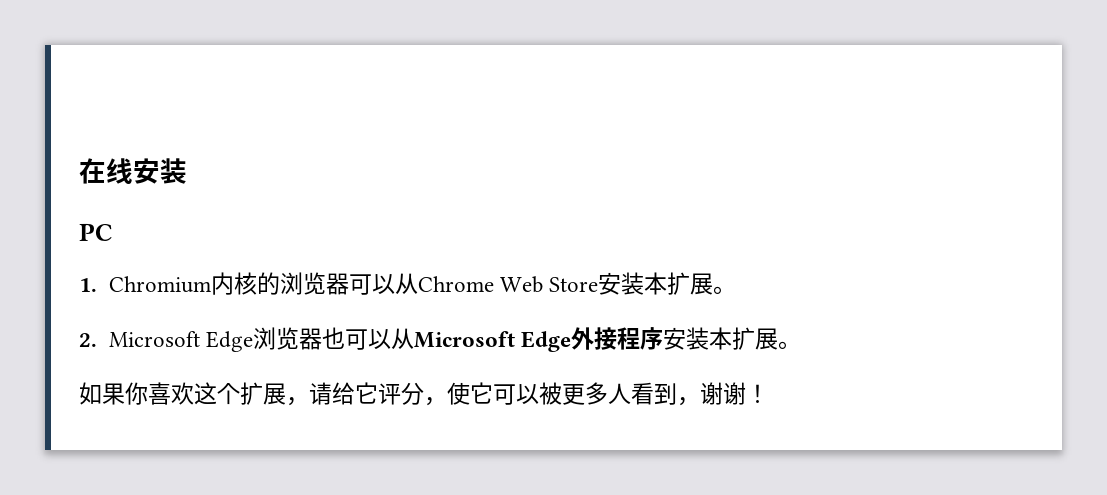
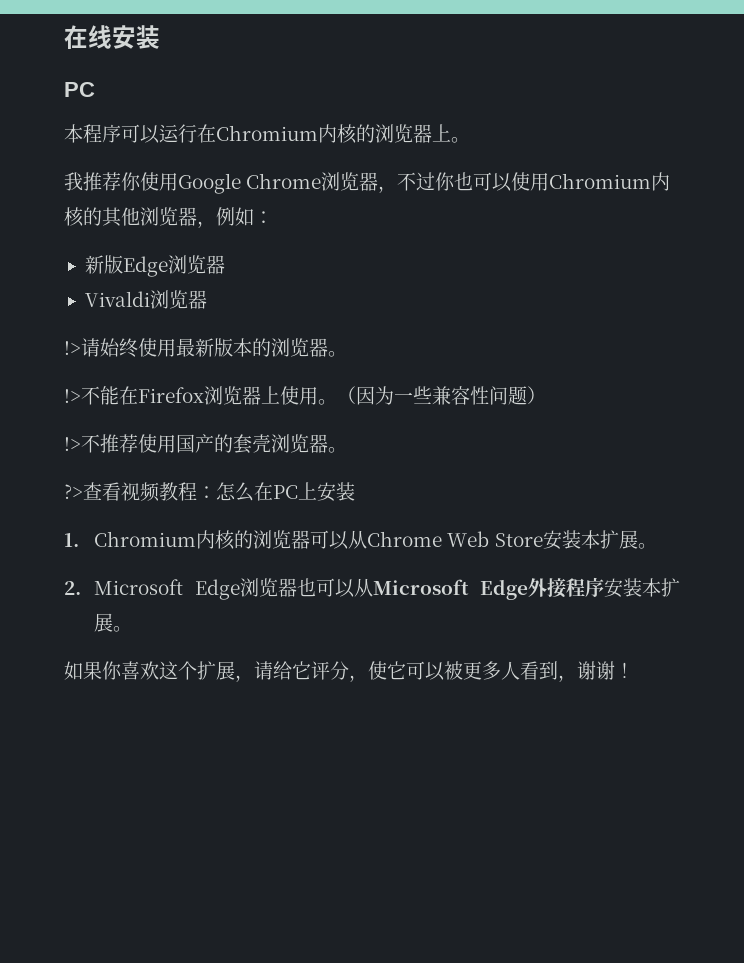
(113, 232) none -> [64,124,470,144] [64,172,671,194] [64,207,273,228] [84,255,225,277] [84,290,207,309] [64,338,347,358] [64,386,546,405] [64,434,347,454] [64,482,355,502] // 本程序可以运行在Chromium内核的浏览器上。 // 我推荐你使用Google Chrome浏览器，不过你也可以使用Chromium内核的其他浏览器，例如： // 新版Edge浏览器 // Vivaldi浏览器 // !>请始终使用最新版本的浏览器。 // !>不能在Firefox浏览器上使用。（因为一些兼容性问题） // !>不推荐使用国产的套壳浏览器。 // ?>查看视频教程：怎么在PC上安装

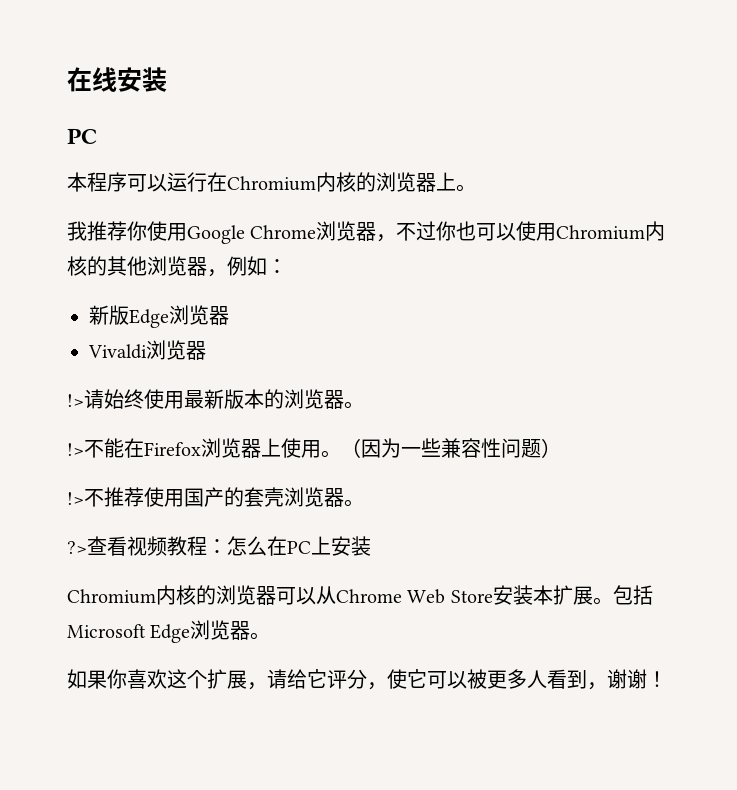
[64,533,79,547] 1. -> (371, 546) none
[64,581,81,595] // 2. -> [612,585,653,605] 包括
[297,577,680,600] [94,613,114,632] 也可以从Microsoft Edge外接程序安装本扩展 -> (251, 630) none

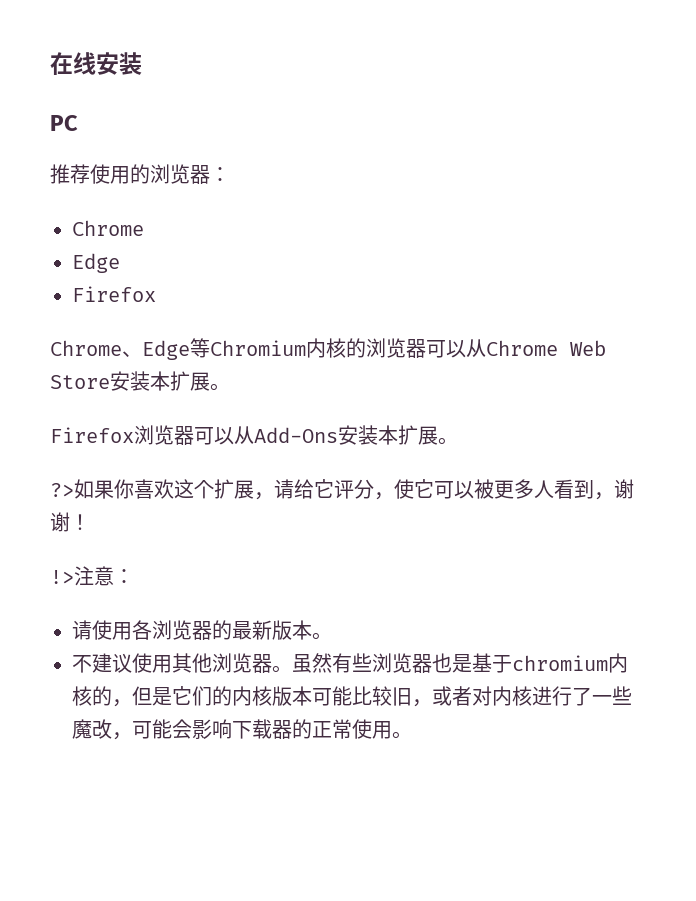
[67,172,476,192] [67,221,666,244] [67,256,287,277] [89,305,229,328] [88,340,206,360] [67,389,364,409] [67,438,561,458] [67,487,364,507] [67,536,371,556] 本程序可以运行在Chromium内核的浏览器上。 // 我推荐你使用Google Chrome浏览器，不过你也可以使用Chromium内核的其他浏览器，例如： // 新版Edge浏览器 // Vivaldi浏览器 // !>请始终使用最新版本的浏览器。 // !>不能在Firefox浏览器上使用。（因为一些兼容性问题） // !>不推荐使用国产的套壳浏览器。 // ?>查看视频教程：怎么在PC上安装 // -> [50,164,230,184] [72,220,144,236] [72,253,120,273] [72,286,156,302] [50,338,210,360] 推荐使用的浏览器： // Chrome // Edge // Firefox // Chrome、Edge等
[612,585,653,605] [67,620,271,643] 包括Microsoft Edge浏览器。 // -> [50,425,458,445] [50,483,74,497] // Firefox浏览器可以从Add-Ons安装本扩展。 // ?>
(667, 679) none -> [50,566,134,586] [72,620,332,640] [72,653,628,673] [72,686,632,707] [72,719,412,740] // !>注意： // 请使用各浏览器的最新版本。 // 不建议使用其他浏览器。虽然有些浏览器也是基于chromium内核的，但是它们的内核版本可能比较旧，或者对内核进行了一些魔改，可能会影响下载器的正常使用。

